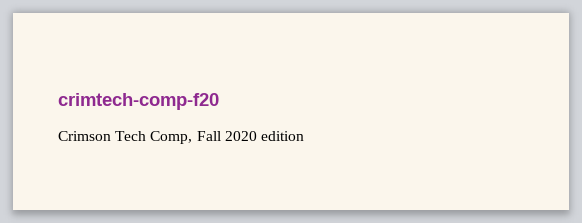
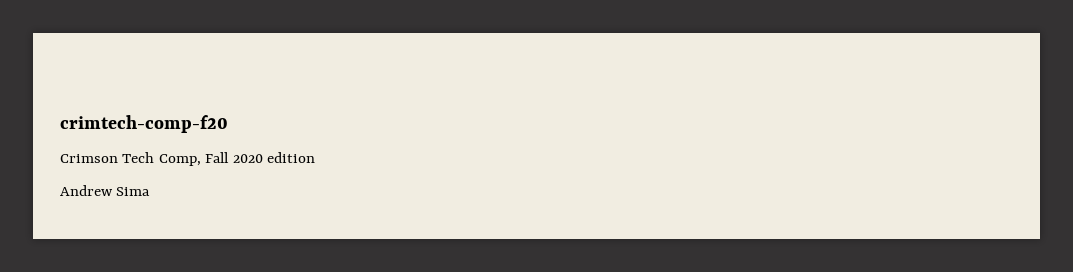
(304, 136) none -> [60,185,151,196] // Andrew Sima

